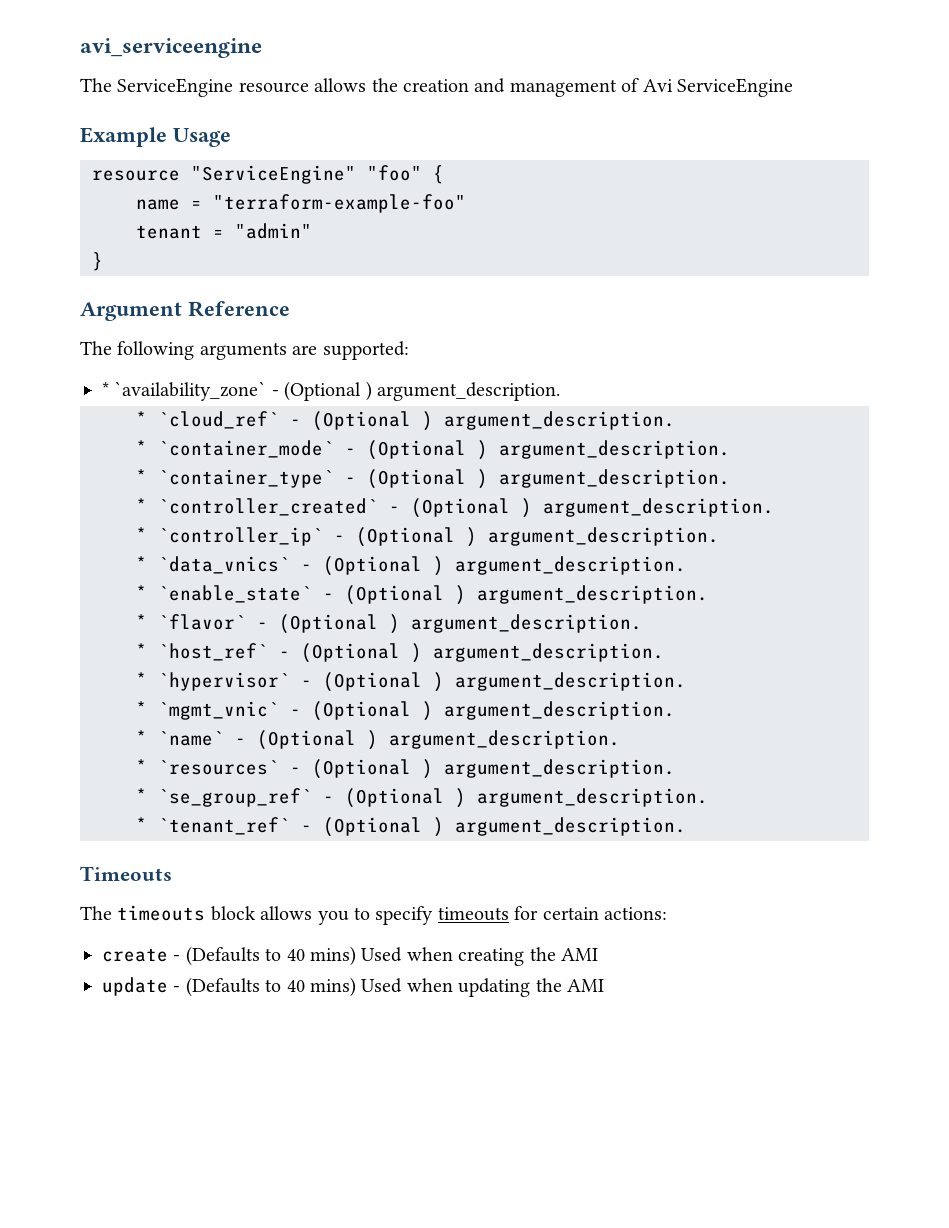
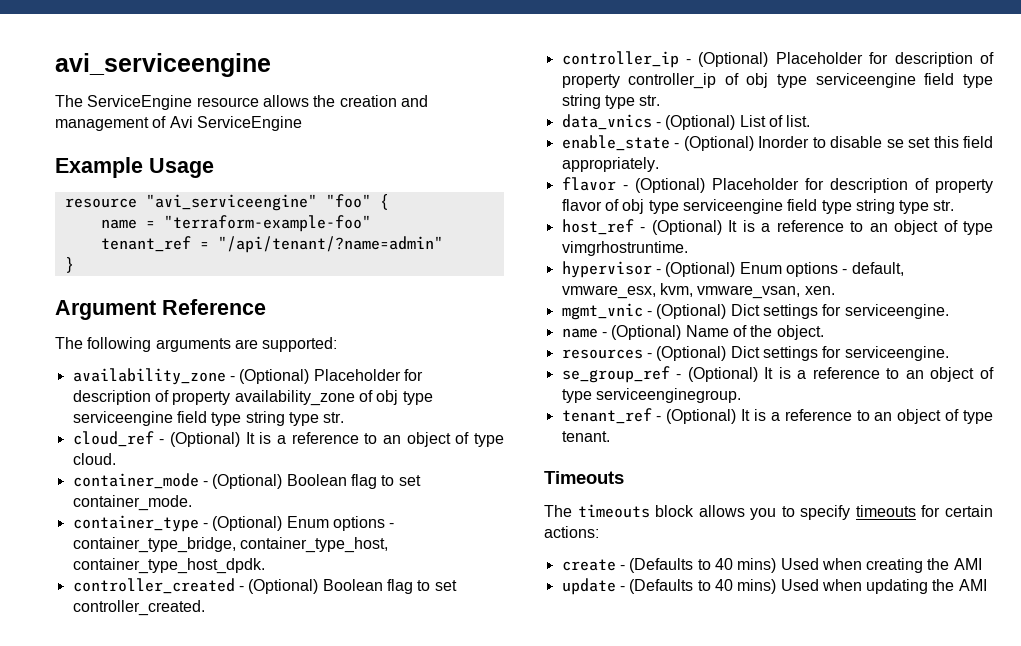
[191,165,356,184] "ServiceEngine" -> [145,194,317,211] "avi_serviceengine"
[136,223,312,239] tenant = "admin" -> [100,236,443,253] tenant_ref = "/api/tenant/?name=admin"
[102,381,560,401] [136,411,675,431] [136,440,730,460] [136,469,730,489] [136,498,774,518] [136,527,719,547] [136,556,686,576] [136,585,708,605] [136,614,642,634] [136,643,664,663] [136,672,686,692] [136,701,675,721] [136,730,620,750] [136,759,675,779] [136,788,708,808] [136,817,686,837] * `availability_zone` - (Optional ) argument_description. // * `cloud_ref` - (Optional ) argument_description. // * `container_mode` - (Optional ) argument_description. // * `container_type` - (Optional ) argument_description. // * `controller_created` - (Optional ) argument_description. // * `controller_ip` - (Optional ) argument_description. // * `data_vnics` - (Optional ) argument_description. // * `enable_state` - (Optional ) argument_description. // * `flavor` - (Optional ) argument_description. // * `host_ref` - (Optional ) argument_description. // * `hypervisor` - (Optional ) argument_description. // * `mgmt_vnic` - (Optional ) argument_description. // * `name` - (Optional ) argument_description. // * `resources` - (Optional ) argument_description. // * `se_group_ref` - (Optional ) argument_description. // * `tenant_ref` - (Optional ) argument_description. -> [72,368,423,385] [72,390,433,406] [72,411,345,426] [72,431,505,447] [72,453,116,465] [72,473,421,489] [72,495,192,511] [72,515,395,532] [72,537,388,553] [72,558,265,574] [72,578,457,594] [72,600,205,616] [561,51,994,68] [561,73,993,89] [561,94,661,109] [561,114,811,130] [561,135,993,151] [561,157,659,172] [561,177,993,193] [561,199,955,214] [561,219,993,235] [561,241,688,256] [561,261,904,278] [561,283,835,299] [561,303,949,320] [561,325,824,340] [561,346,949,361] [561,366,994,383] [561,388,741,403] [561,408,993,424] [561,431,610,442] availability_zone - (Optional) Placeholder for description of property availability_zone of obj type serviceengine field type string type str. // cloud_ref - (Optional) It is a reference to an object of type cloud. // container_mode - (Optional) Boolean flag to set container_mode. // container_type - (Optional) Enum options - container_type_bridge, container_type_host, container_type_host_dpdk. // controller_created - (Optional) Boolean flag to set controller_created. // controller_ip - (Optional) Placeholder for description of property controller_ip of obj type serviceengine field type string type str. // data_vnics - (Optional) List of list. // enable_state - (Optional) Inorder to disable se set this field appropriately. // flavor - (Optional) Placeholder for description of property flavor of obj type serviceengine field type string type str. // host_ref - (Optional) It is a reference to an object of type vimgrhostruntime. // hypervisor - (Optional) Enum options - default, vmware_esx, kvm, vmware_vsan, xen. // mgmt_vnic - (Optional) Dict settings for serviceengine. // name - (Optional) Name of the object. // resources - (Optional) Dict settings for serviceengine. // se_group_ref - (Optional) It is a reference to an object of type serviceenginegroup. // tenant_ref - (Optional) It is a reference to an object of type tenant.

